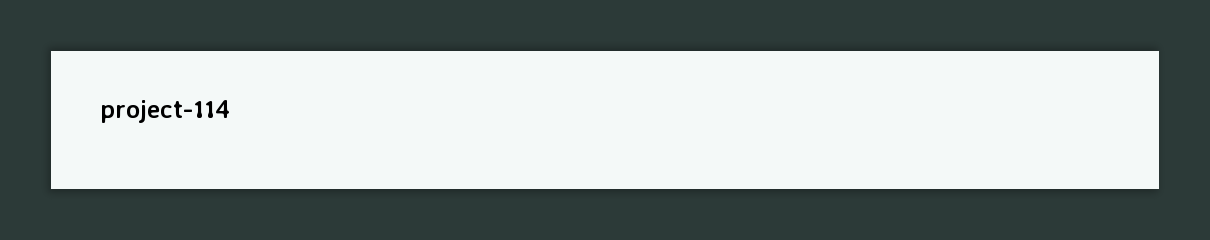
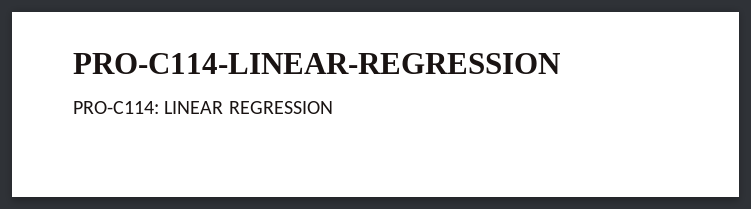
[100,100,230,123] project-114 -> [73,53,560,74] [73,101,333,114] PRO-C114-LINEAR-REGRESSION // PRO-C114: LINEAR REGRESSION

